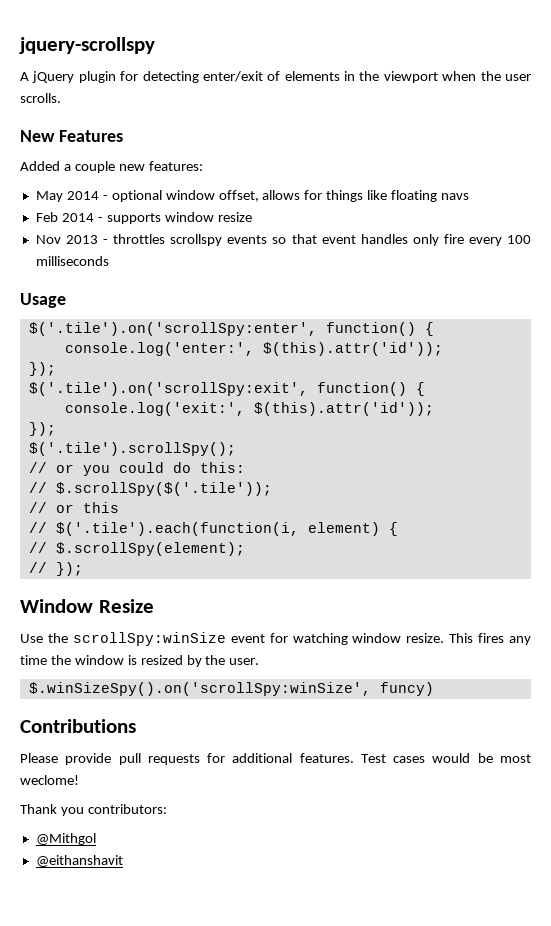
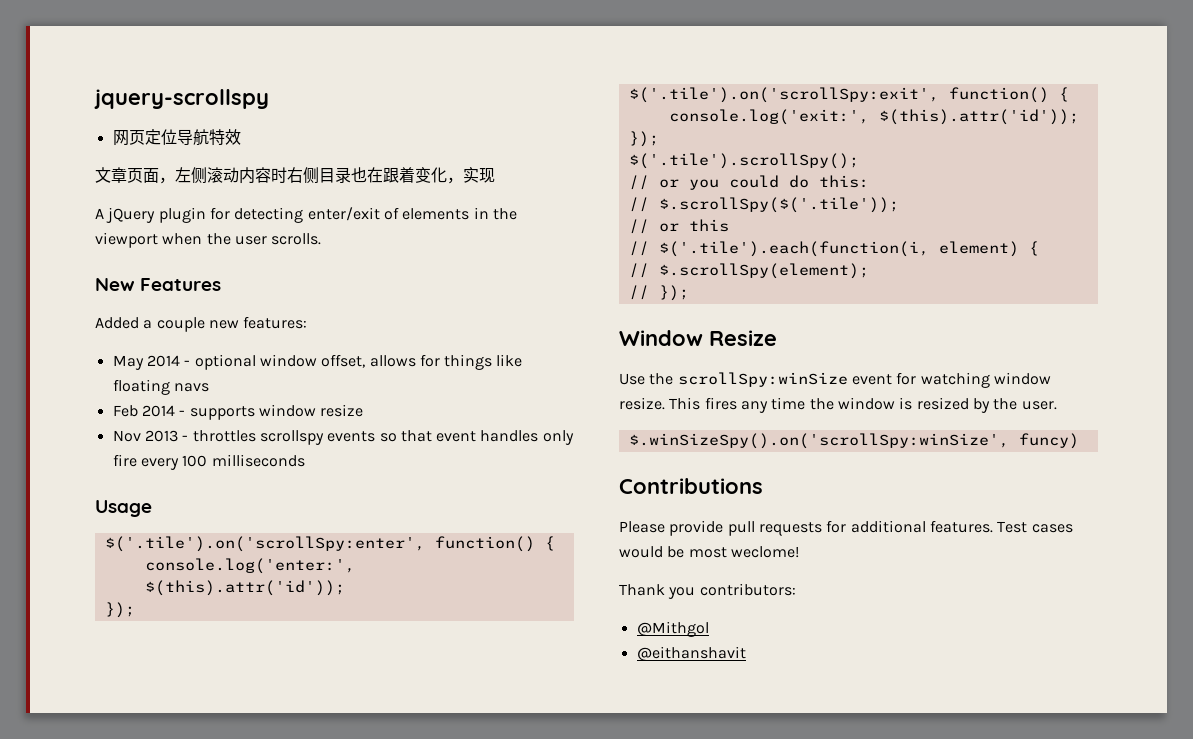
(155, 45) none -> [112,129,241,146] [95,167,495,184] // 网页定位导航特效 // 文章页面，左侧滚动内容时右侧目录也在跟着变化，实现

